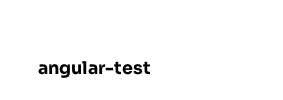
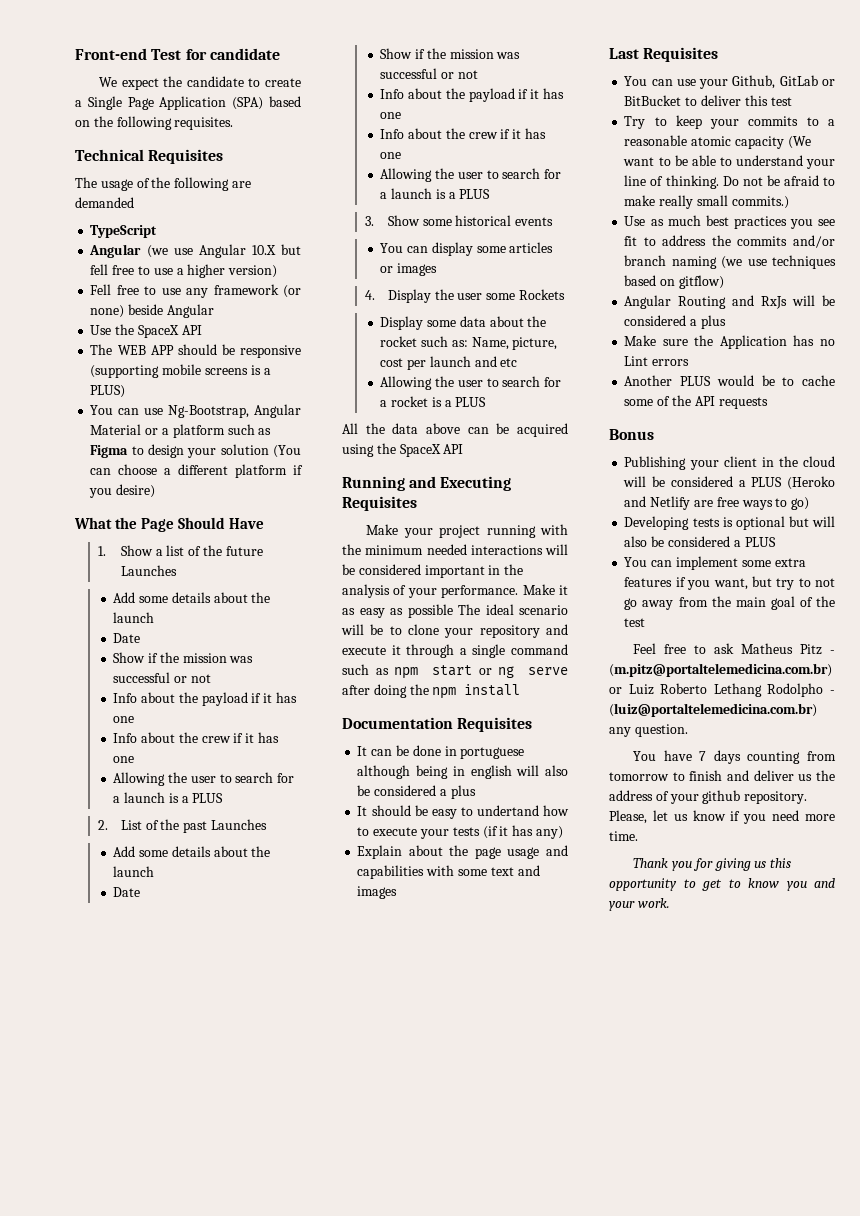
[38,61,151,78] angular-test -> [75,48,280,60] [99,76,301,90] [75,96,301,110] [75,116,234,130] [75,149,224,164] [75,177,251,191] [75,197,134,208] [90,225,158,238] [89,244,301,258] [90,264,278,278] [90,284,301,298] [90,304,214,318] [90,324,202,338] [90,344,301,358] [90,364,271,378] [90,385,126,398] [90,404,301,418] [90,424,272,438] [90,444,301,458] [90,464,303,478] [89,484,156,498] [74,517,264,532] [97,545,263,556] [120,565,177,576] [113,592,271,603] [113,612,155,623] [113,633,141,643] [113,652,254,663] [113,672,211,683] [113,692,297,706] [113,716,135,723] [113,732,279,743] [113,756,135,763] [113,772,295,786] [113,792,224,803] [97,819,267,833] [113,846,271,857] [113,866,155,877] [113,887,141,897] [380,48,521,59] [380,68,478,79] [380,88,564,102] [380,112,402,119] [380,128,546,139] [380,152,402,159] [380,168,562,182] [380,188,491,199] [364,215,554,226] [380,242,554,256] [380,263,438,276] [364,289,565,303] [380,316,547,330] [380,336,558,350] [380,356,518,370] [380,376,562,390] [380,396,487,407] [342,423,568,437] [342,443,464,457] [342,476,512,491] [342,496,417,511] [366,524,568,538] [342,544,568,555] [342,564,524,578] [342,584,568,598] [342,604,568,618] [341,624,568,638] [342,644,568,658] [342,664,568,679] [342,684,521,699] [342,717,533,732] [357,745,525,759] [357,765,568,779] [357,785,476,799] [357,805,569,819] [357,825,563,839] [357,845,568,859] [357,865,540,879] [357,886,398,899] [609,47,719,62] [624,75,835,89] [624,95,792,106] [624,115,835,129] [624,135,811,149] [623,155,835,169] [624,175,835,189] [624,195,789,209] [624,215,835,229] [624,235,835,248] [624,255,836,269] [624,275,724,289] [624,295,835,309] [624,315,726,329] [624,335,835,349] [624,356,690,366] [624,375,835,386] [624,395,768,409] [609,429,654,440] [624,456,835,470] [623,476,835,490] [624,496,810,510] [624,516,835,530] [624,536,776,547] [624,556,806,570] [624,576,835,590] [624,596,835,610] [624,618,646,627] [633,643,835,655] [609,663,832,677] [609,683,835,697] [609,703,817,717] [609,724,688,737] [633,750,836,764] [609,770,835,781] [609,790,808,804] [609,810,835,824] [609,831,638,841] [633,858,792,871] [609,878,835,891] [609,898,670,911] Front-end Test for candidate // We expect the candidate to create a Single Page Application (SPA) based on the following requisites. // Technical Requisites // The usage of the following are demanded // TypeScript // Angular (we use Angular 10.X but fell free to use a higher version) // Fell free to use any framework (or none) beside Angular // Use the SpaceX API // The WEB APP should be responsive (supporting mobile screens is a PLUS) // You can use Ng-Bootstrap, Angular Material or a platform such as Figma to design your solution (You can choose a different platform if you desire) // What the Page Should Have // 1. Show a list of the future Launches // Add some details about the launch // Date // Show if the mission was successful or not // Info about the payload if it has one // Info about the crew if it has one // Allowing the user to search for a launch is a PLUS // 2. List of the past Launches // Add some details about the launch // Date // Show if the mission was successful or not // Info about the payload if it has one // Info about the crew if it has one // Allowing the user to search for a launch is a PLUS // 3. Show some historical events // You can display some articles or images // 4. Display the user some Rockets // Display some data about the rocket such as: Name, picture, cost per launch and etc // Allowing the user to search for a rocket is a PLUS // All the data above can be acquired using the SpaceX API // Running and Executing Requisites // Make your project running with the minimum needed interactions will be considered important in the analysis of your performance. Make it as easy as possible The ideal scenario will be to clone your repository and execute it through a single command such as npm start or ng serve after doing the npm install // Documentation Requisites // It can be done in portuguese although being in english will also be considered a plus // It should be easy to undertand how to execute your tests (if it has any) // Explain about the page usage and capabilities with some text and images // Last Requisites // You can use your Github, GitLab or BitBucket to deliver this test // Try to keep your commits to a reasonable atomic capacity (We want to be able to understand your line of thinking. Do not be afraid to make really small commits.) // Use as much best practices you see fit to address the commits and/or branch naming (we use techniques based on gitflow) // Angular Routing and RxJs will be considered a plus // Make sure the Application has no Lint errors // Another PLUS would be to cache some of the API requests // Bonus // Publishing your client in the cloud will be considered a PLUS (Heroko and Netlify are free ways to go) // Developing tests is optional but will also be considered a PLUS // You can implement some extra features if you want, but try to not go away from the main goal of the test // Feel free to ask Matheus Pitz - (m.pitz@portaltelemedicina.com.br) or Luiz Roberto Lethang Rodolpho - (luiz@portaltelemedicina.com.br) any question. // You have 7 days counting from tomorrow to finish and deliver us the address of your github repository. Please, let us know if you need more time. // Thank you for giving us this opportunity to get to know you and your work.

